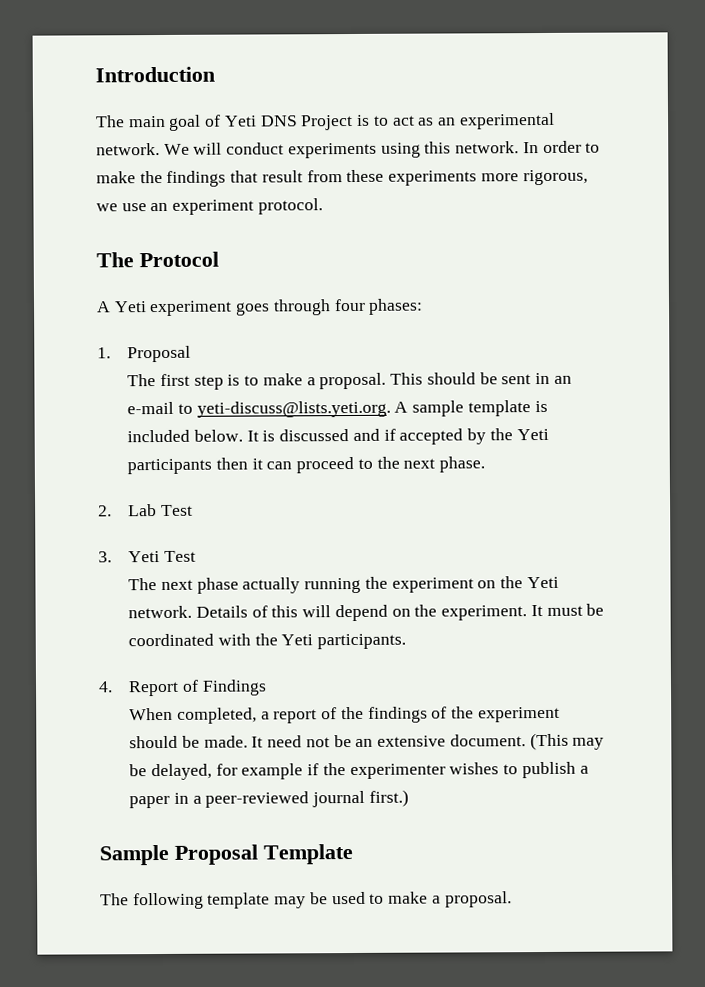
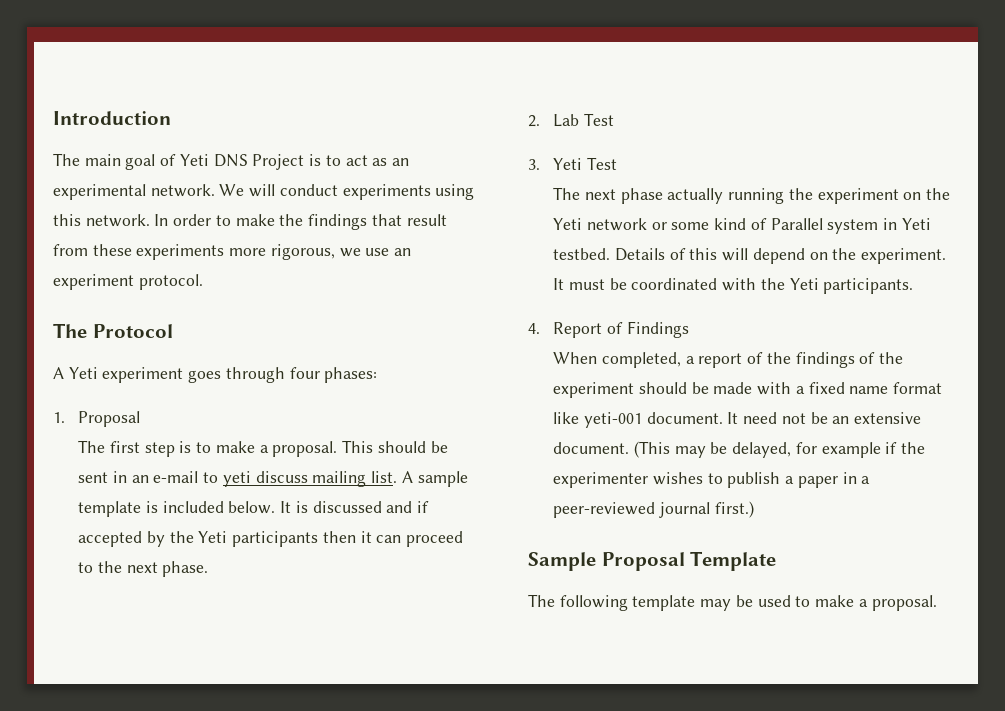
[196,400,391,418] yeti-discuss@lists.yeti.org. -> [222,471,398,487] yeti discuss mailing list.
[128,605,193,619] network. -> [586,218,931,234] [553,248,611,260] network or some kind of Parallel system in Yeti testbed.
[203,735,248,748] made. -> [713,382,943,395] [553,412,723,428] made with a fixed name format like yeti-001 document.

